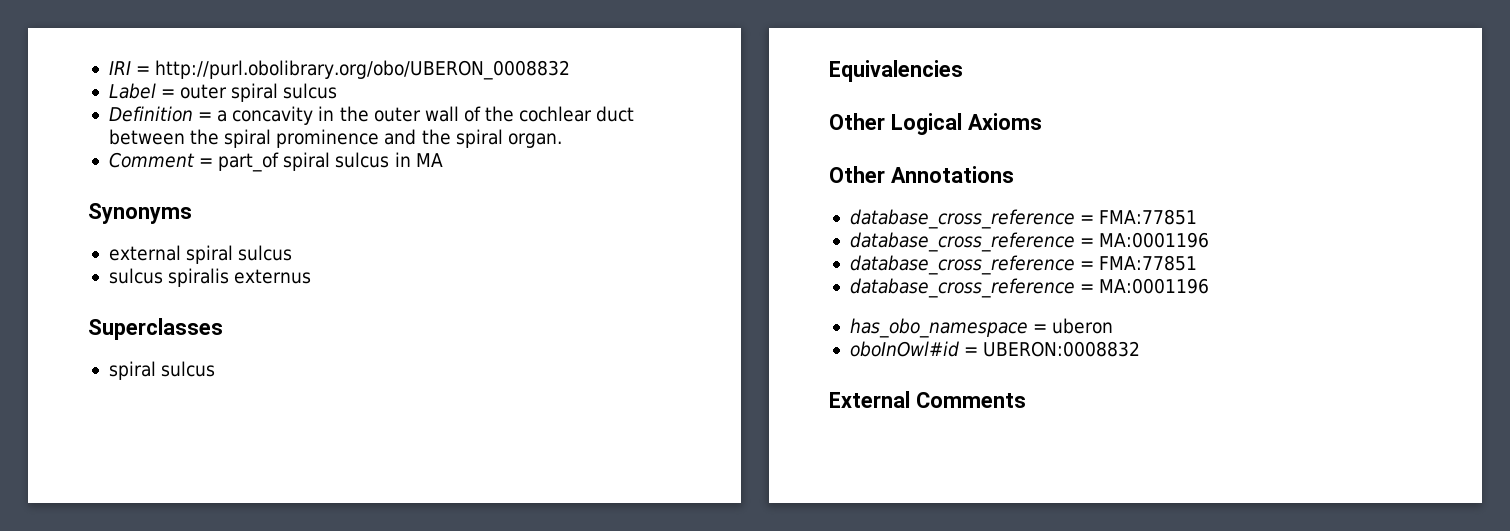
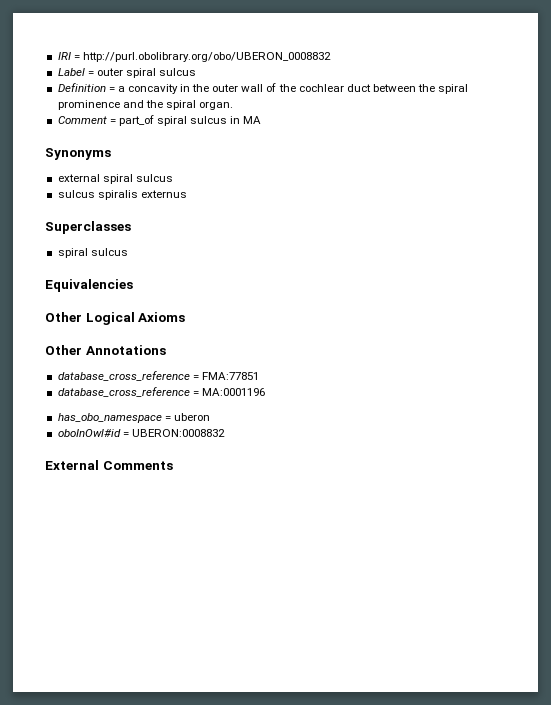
[849,255,1198,275] [849,278,1210,298] // database_cross_reference = FMA:77851 // database_cross_reference = MA:0001196 -> (265, 392) none

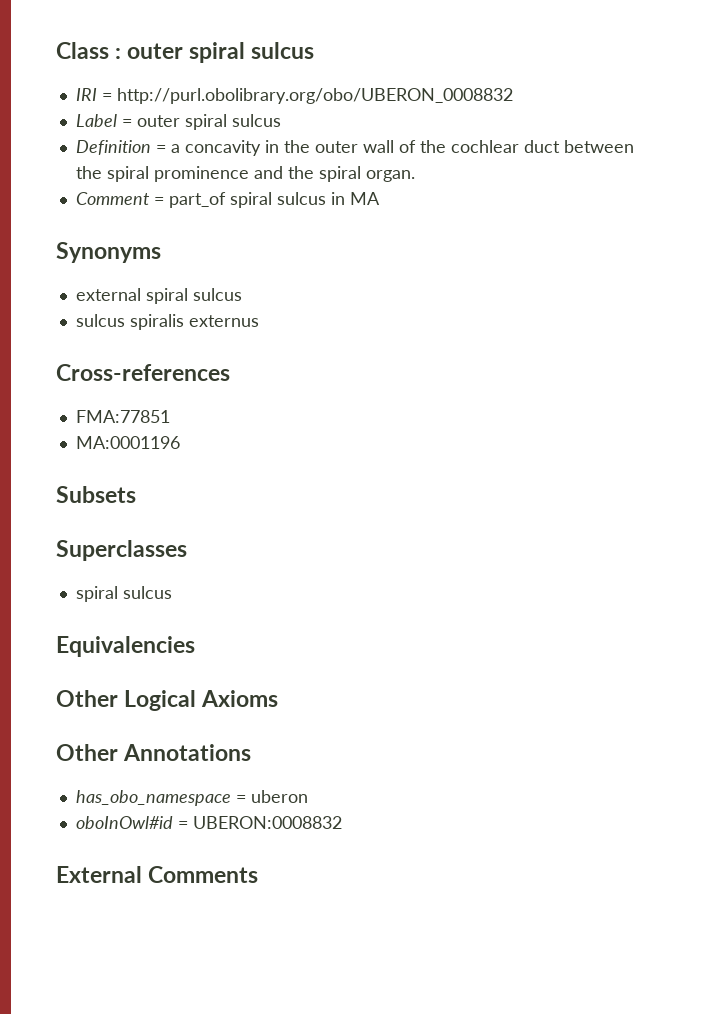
(57, 56) none -> [56,42,315,63] Class : outer spiral sulcus //
(187, 194) none -> [56,364,230,381] [75,410,170,423] [75,436,180,449] [56,486,136,503] // Cross-references // FMA:77851 // MA:0001196 // Subsets
[57,371,259,381] [57,387,265,397] // database_cross_reference = FMA:77851 // database_cross_reference = MA:0001196 -> (252, 752) none

